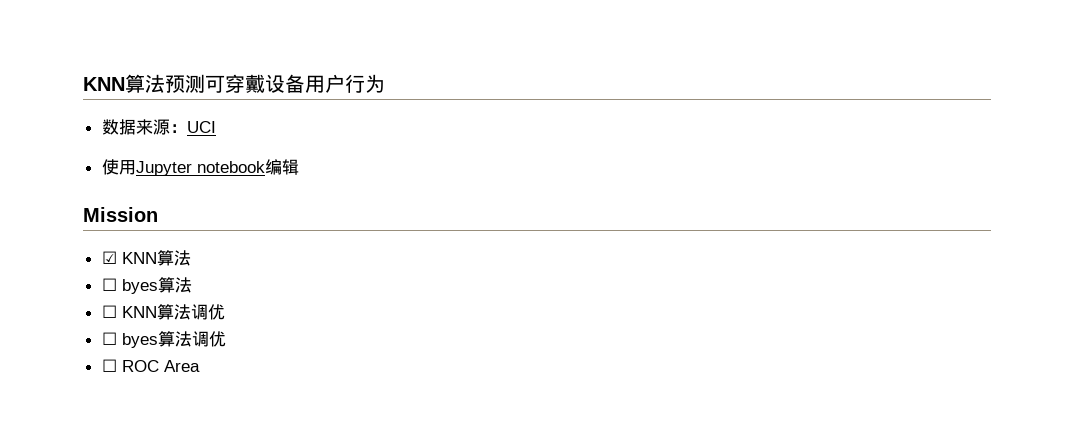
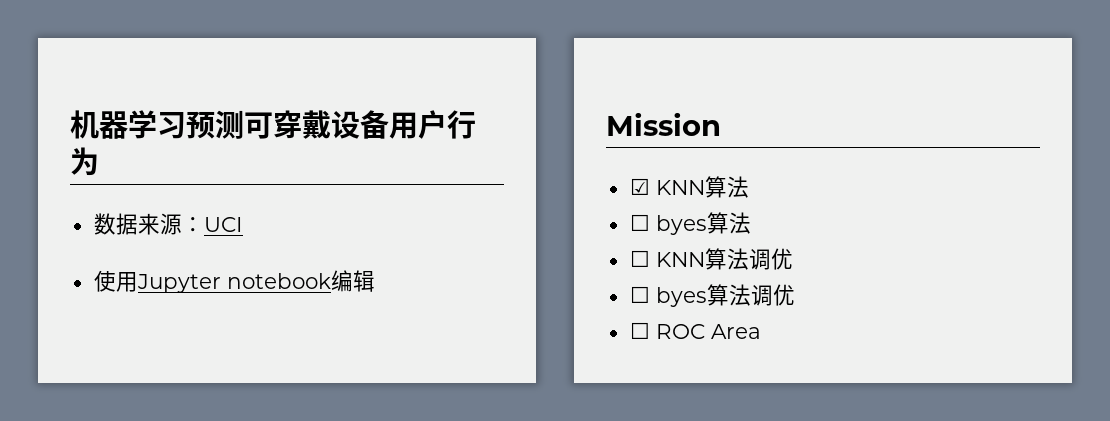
[83,74,165,93] KNN算法 -> [70,110,186,139] 机器学习

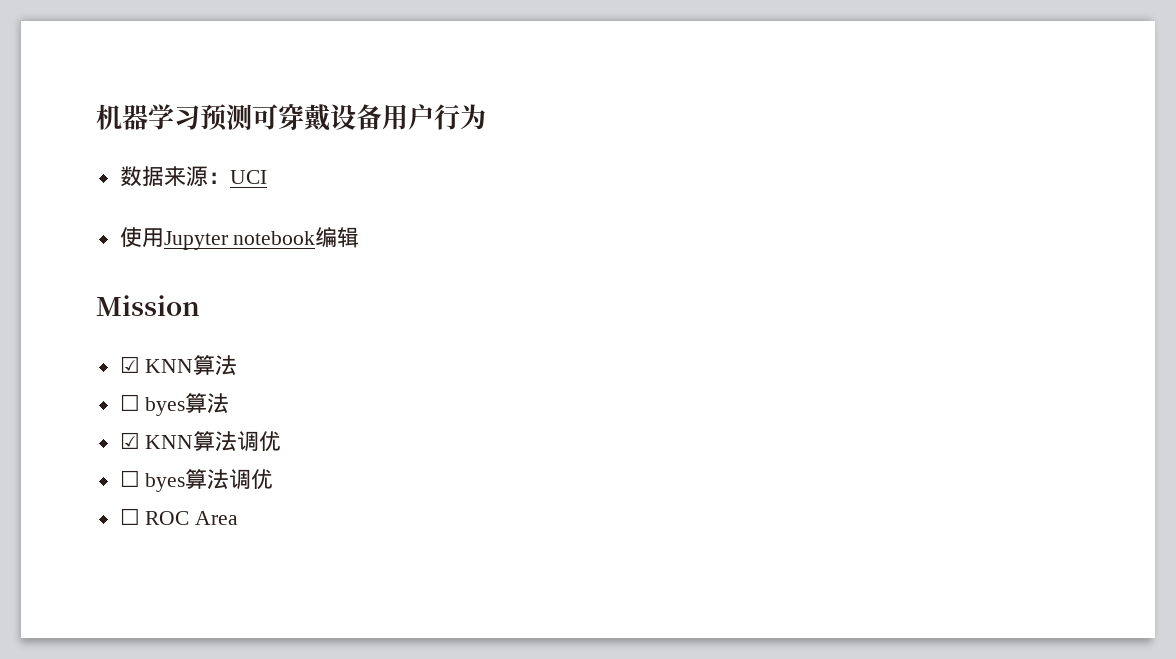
[629,250,650,267] ☐ -> [119,432,140,449] ☑

